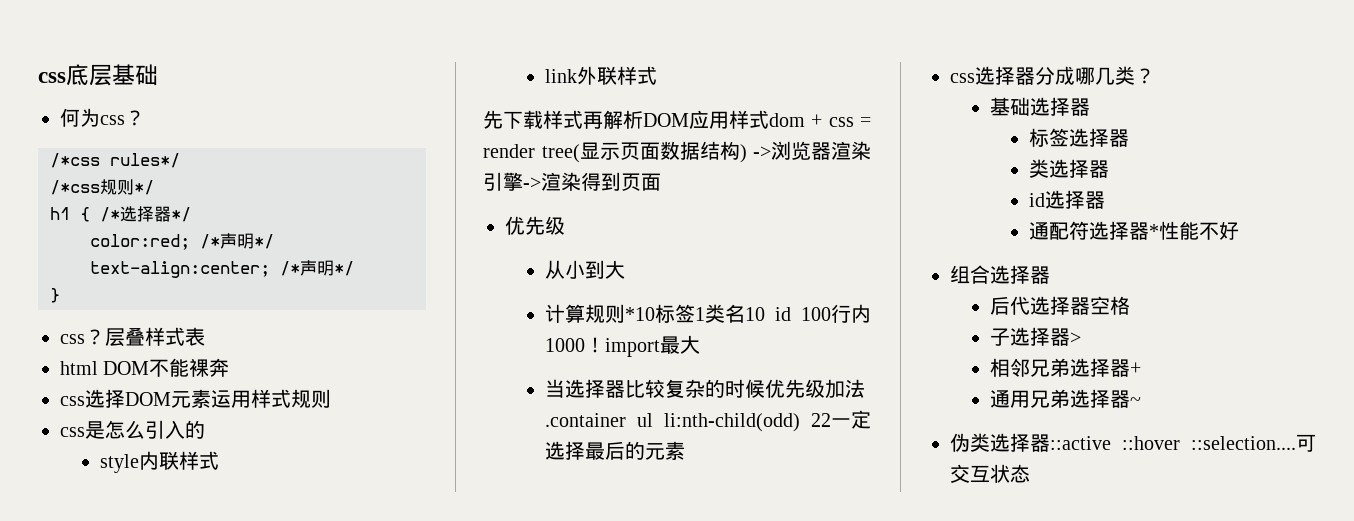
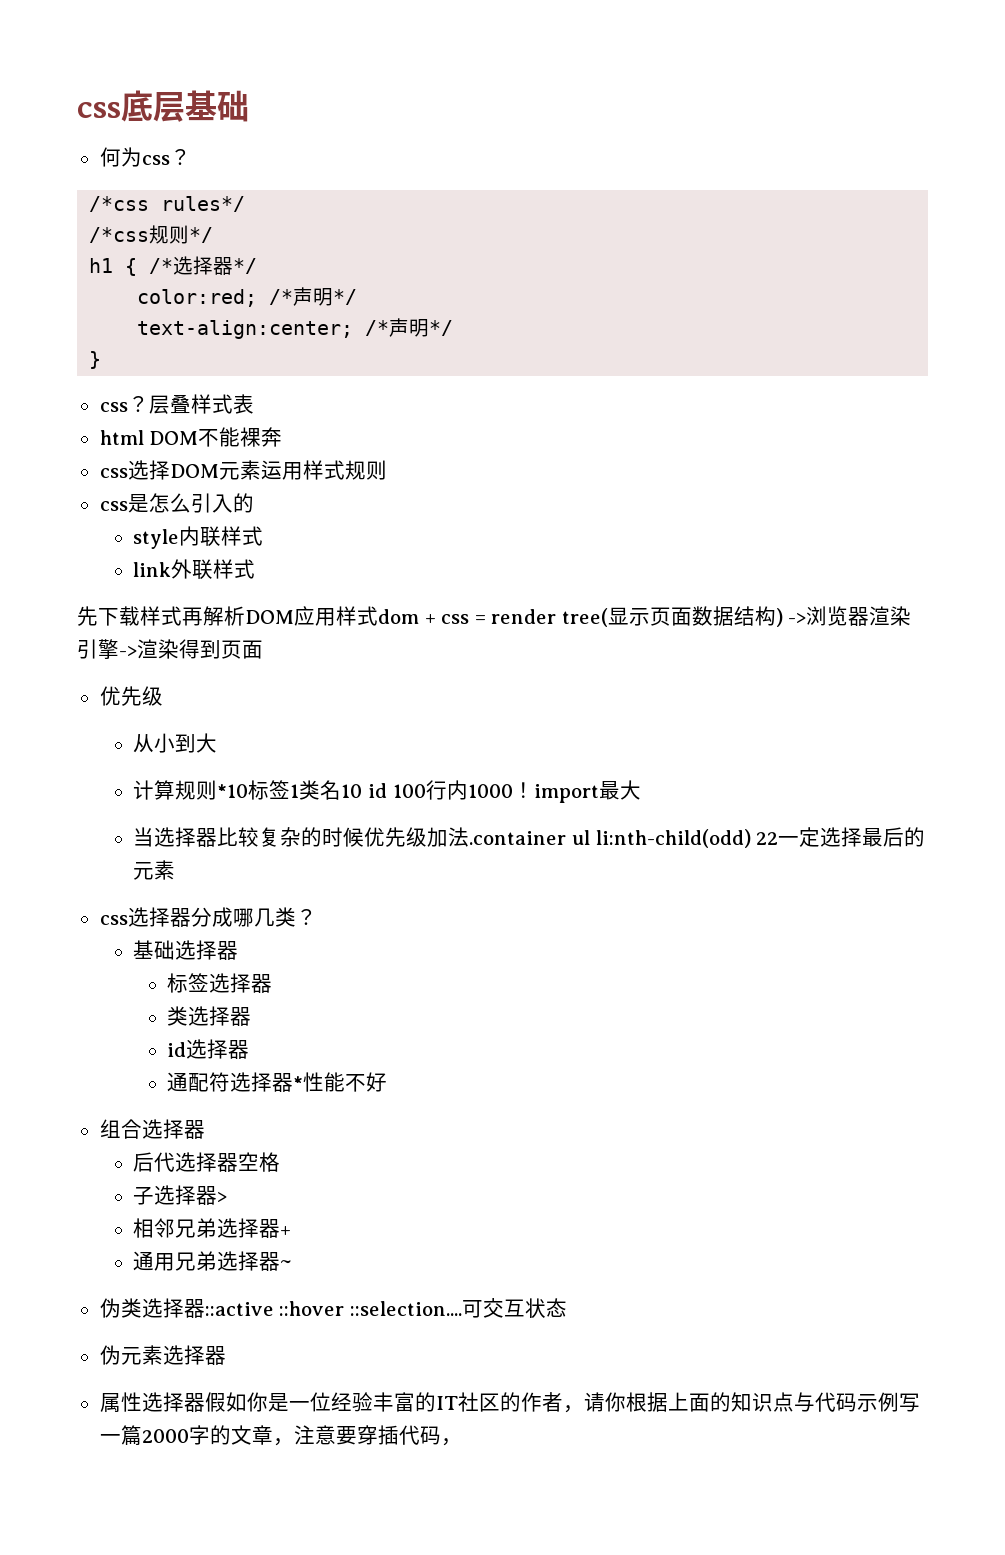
(1030, 473) none -> [99,1345,226,1365] [99,1392,920,1413] [99,1425,462,1446] // 伪元素选择器 // 属性选择器假如你是一位经验丰富的IT社区的作者，请你根据上面的知识点与代码示例写一篇2000字的文章，注意要穿插代码，

